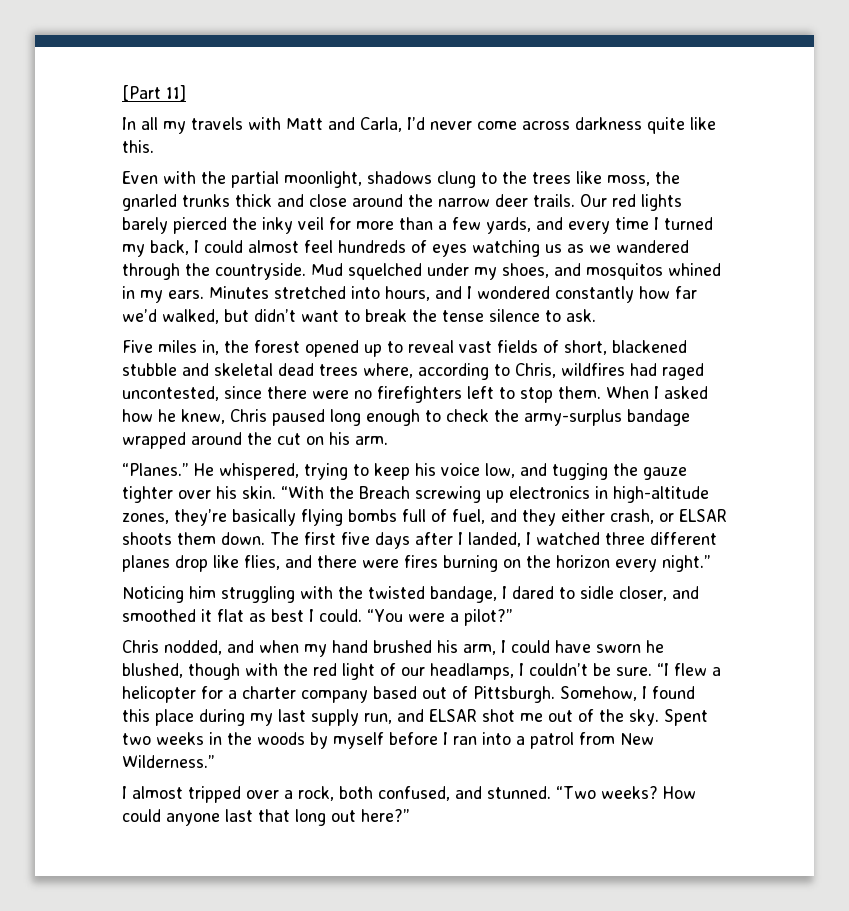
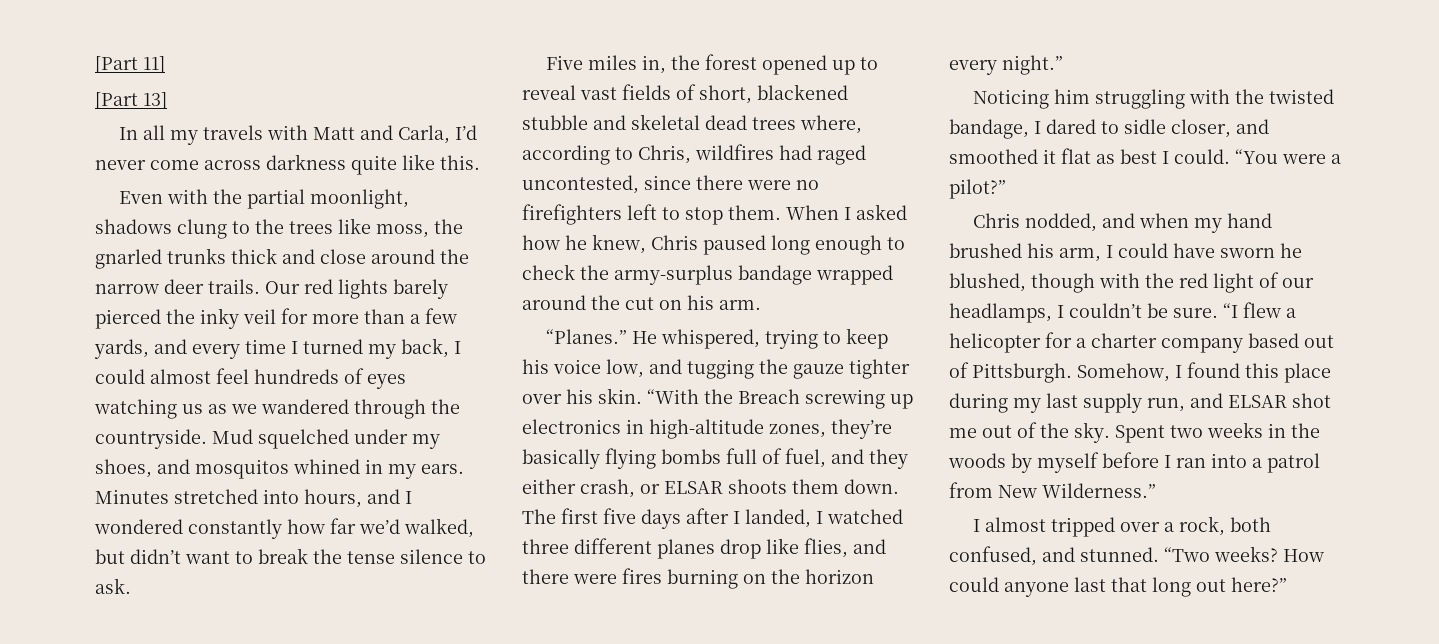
(186, 93) none -> [95,92,167,109] // [Part 13]

